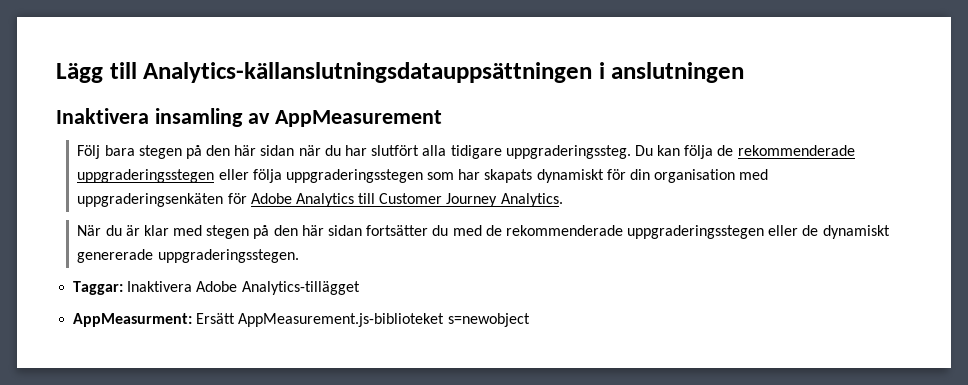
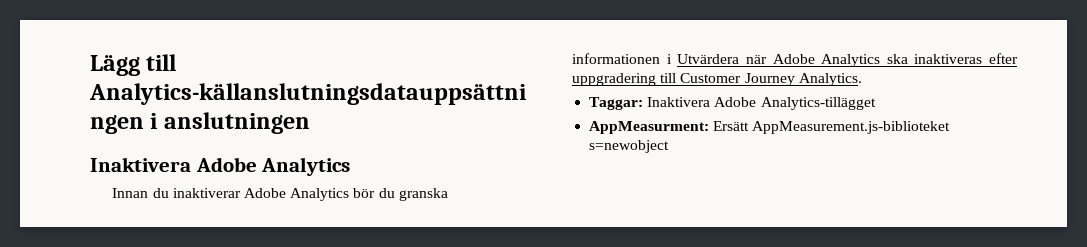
[154,108,442,127] [77,145,855,159] [77,169,769,183] [77,193,563,207] [77,225,890,239] [77,249,299,263] insamling av AppMeasurement // Följ bara stegen på den här sidan när du har slutfört alla tidigare uppgraderingssteg. Du kan följa de rekommenderade uppgraderingsstegen eller följa uppgraderingsstegen som har skapats dynamiskt för din organisation med uppgraderingsenkäten för Adobe Analytics till Customer Journey Analytics. // När du är klar med stegen på den här sidan fortsätter du med de rekommenderade uppgraderingsstegen eller de dynamiskt genererade uppgraderingsstegen. -> [195,157,351,176] [112,188,448,201] [572,53,1018,67] [572,73,862,86] Adobe Analytics // Innan du inaktiverar Adobe Analytics bör du granska informationen i Utvärdera när Adobe Analytics ska inaktiveras efter uppgradering till Customer Journey Analytics.

